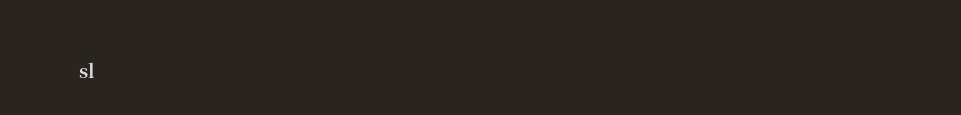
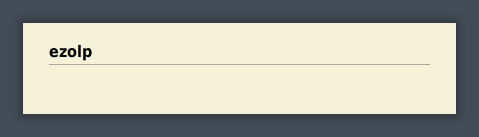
[79,62,95,78] sl -> [49,44,92,61] ezolp

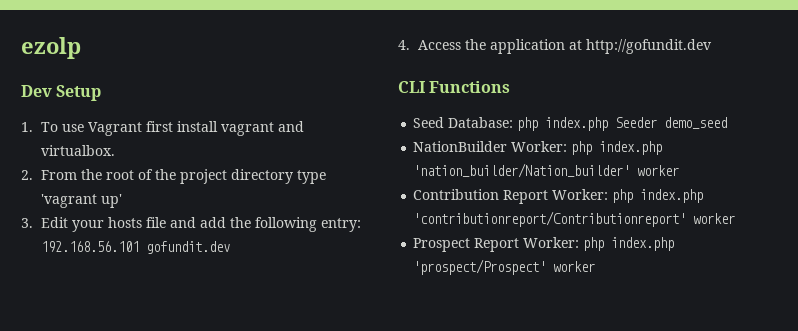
(92, 52) none -> [21,85,102,101] [21,121,305,136] [41,145,116,156] [21,169,327,184] [41,194,123,208] [21,217,362,232] [41,241,231,254] [398,39,713,54] [398,81,511,93] [413,117,728,131] [413,141,663,155] [413,163,680,178] [413,189,704,204] [413,211,736,227] [413,237,675,252] [413,259,596,275] // Dev Setup // 1. To use Vagrant first install vagrant and virtualbox. // 2. From the root of the project directory type 'vagrant up' // 3. Edit your hosts file and add the following entry: 192.168.56.101 gofundit.dev // 4. Access the application at http://gofundit.dev // CLI Functions // Seed Database: php index.php Seeder demo_seed // NationBuilder Worker: php index.php 'nation_builder/Nation_builder' worker // Contribution Report Worker: php index.php 'contributionreport/Contributionreport' worker // Prospect Report Worker: php index.php 'prospect/Prospect' worker

